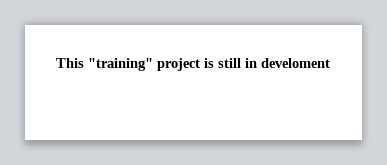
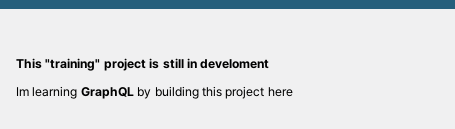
(330, 63) none -> [16,86,293,99] // Im learning GraphQL by building this project here

